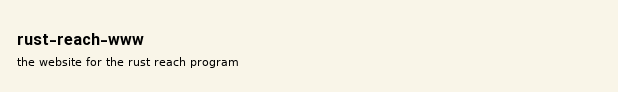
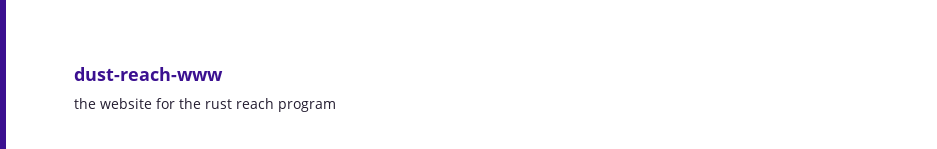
[17,33,144,45] rust-reach-www -> [74,67,223,81] dust-reach-www

